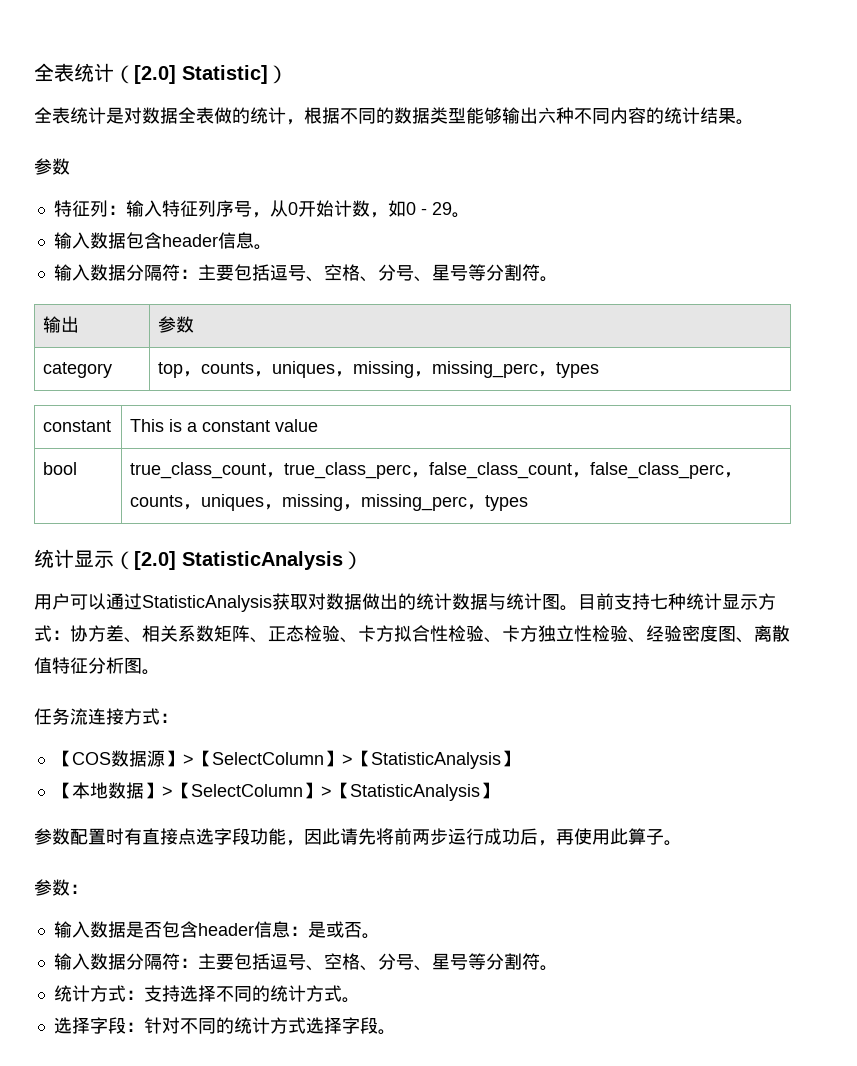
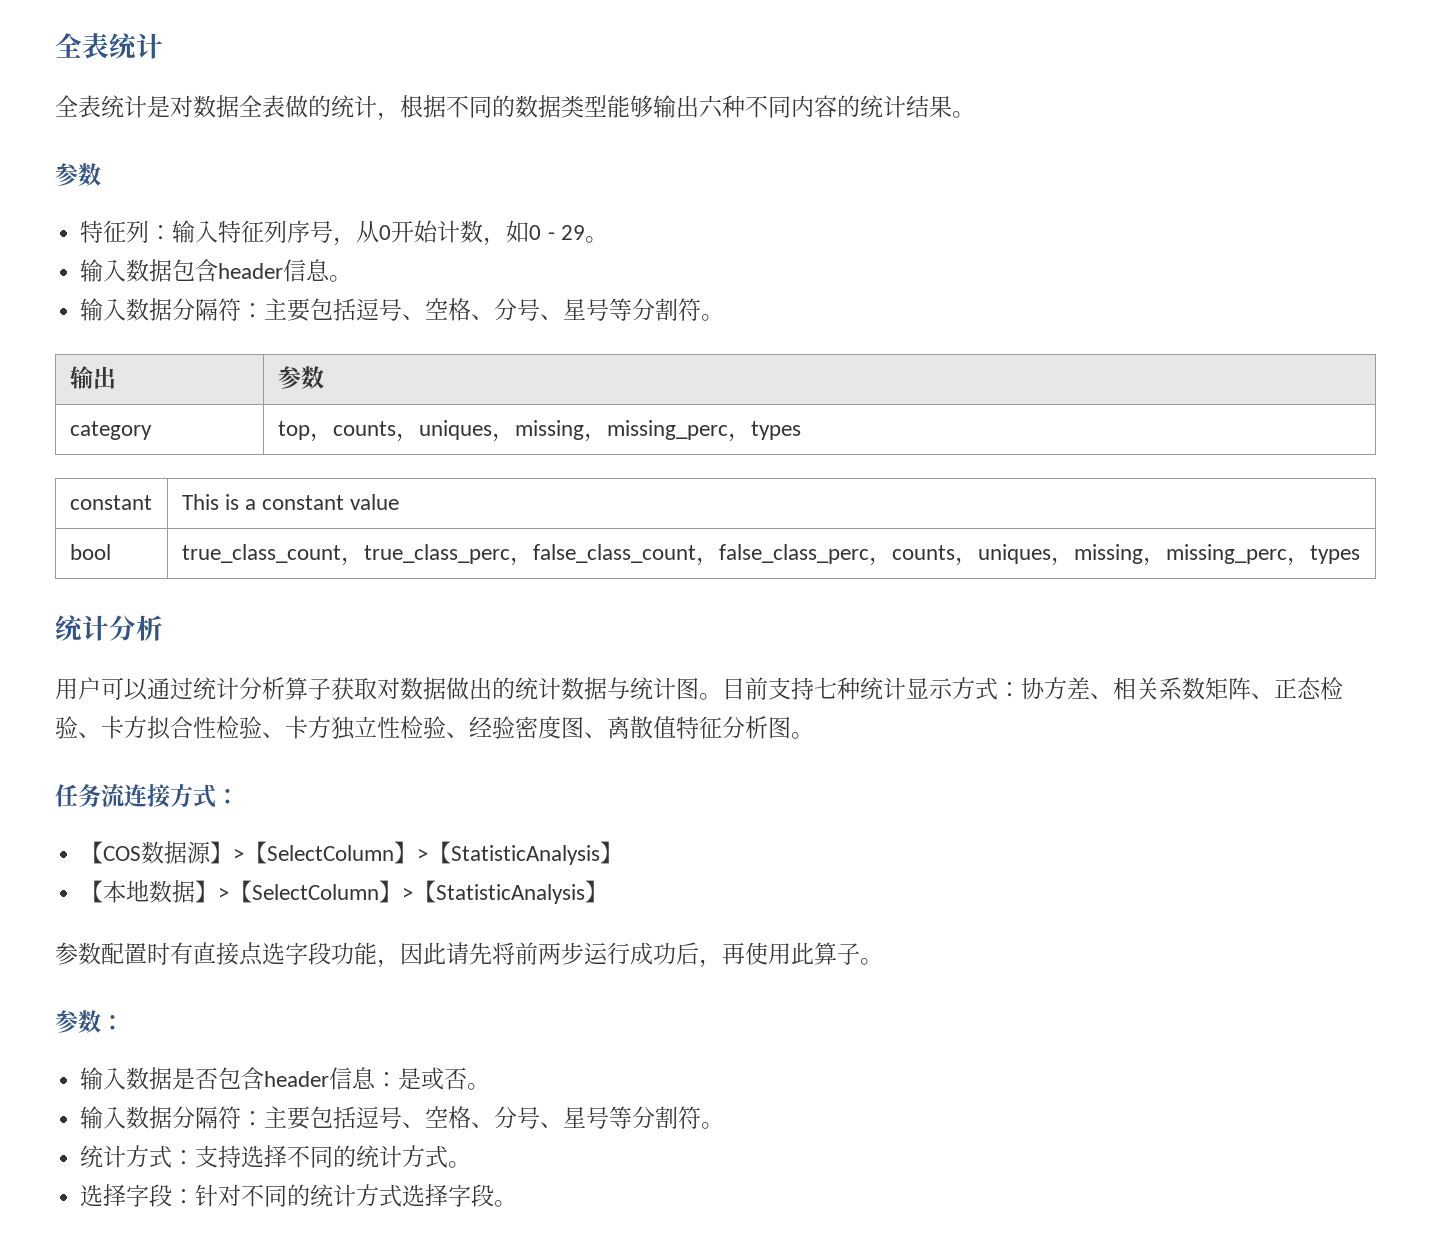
[34,63,288,84] 全表统计（[2.0] Statistic]） -> [55,33,163,59] 全表统计
[74,550,363,570] 显示（[2.0] StatisticAnalysis） -> [109,615,163,641] 分析
[142,595,272,612] StatisticAnalysis -> [193,677,331,700] 统计分析算子

